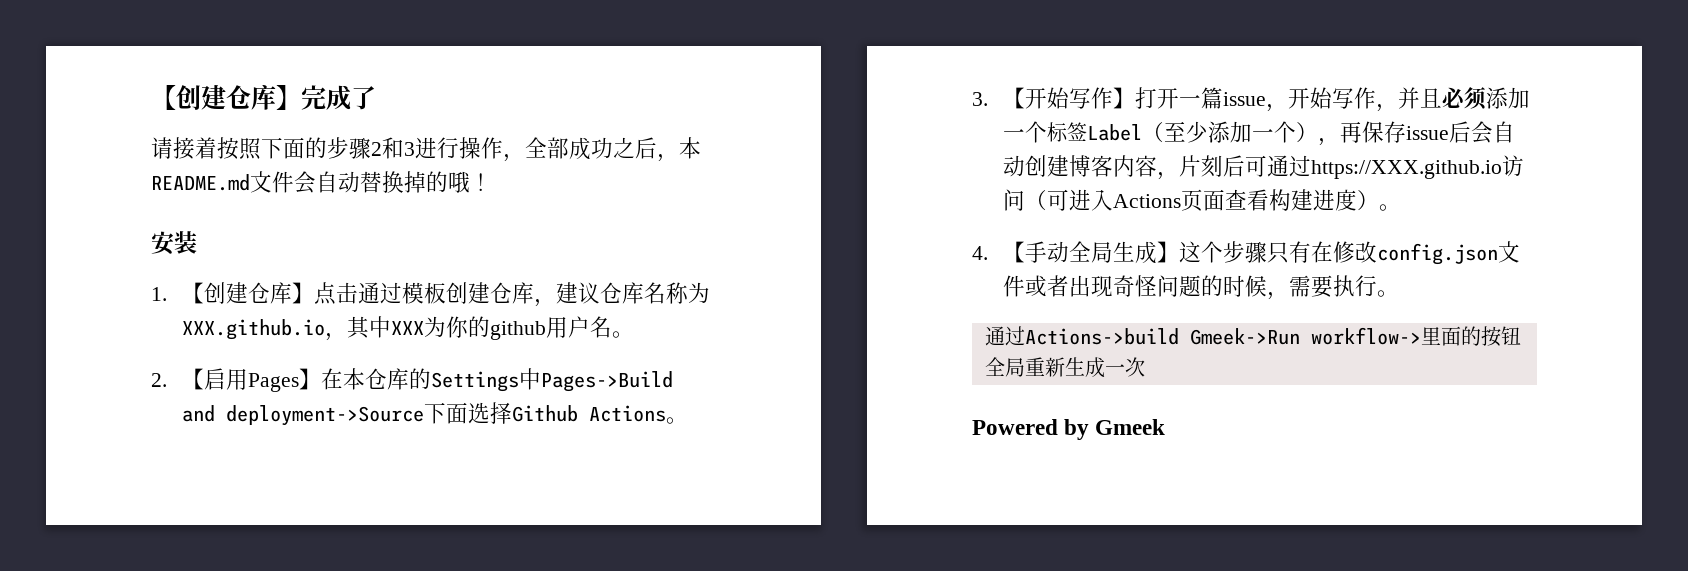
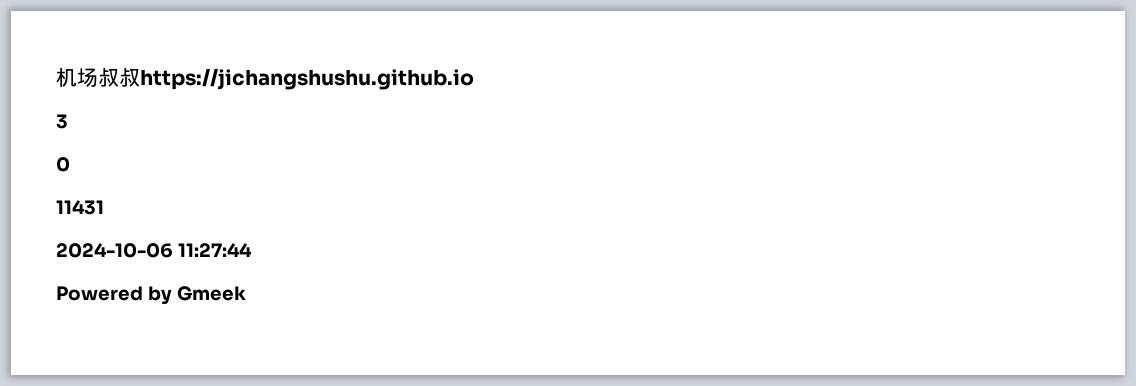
[151,84,376,110] [151,137,701,162] [151,171,492,194] [151,231,197,255] [151,282,711,307] [182,316,635,341] [151,368,674,392] [182,402,689,426] [972,87,1531,112] [1003,121,1516,146] [1003,155,1525,180] [1003,189,1402,211] [972,241,1521,265] [1003,275,1400,300] [984,326,1521,347] [984,357,1145,378] 【创建仓库】完成了 // 请接着按照下面的步骤2和3进行操作，全部成功之后，本README.md文件会自动替换掉的哦！ // 安装 // 1.【创建仓库】点击通过模板创建仓库，建议仓库名称为XXX.github.io，其中XXX为你的github用户名。 // 2.【启用Pages】在本仓库的Settings中Pages->Build and deployment->Source下面选择Github Actions。 // 3.【开始写作】打开一篇issue，开始写作，并且必须添加一个标签Label（至少添加一个），再保存issue后会自动创建博客内容，片刻后可通过https://XXX.github.io访问（可进入Actions页面查看构建进度）。 // 4.【手动全局生成】这个步骤只有在修改config.json文件或者出现奇怪问题的时候，需要执行。 // 通过Actions->build Gmeek->Run workflow->里面的按钮全局重新生成一次 -> [56,68,474,90] [56,114,68,129] [56,157,70,172] [56,200,104,215] [56,243,252,258] 机场叔叔https://jichangshushu.github.io // 3 // 0 // 11431 // 2024-10-06 11:27:44

